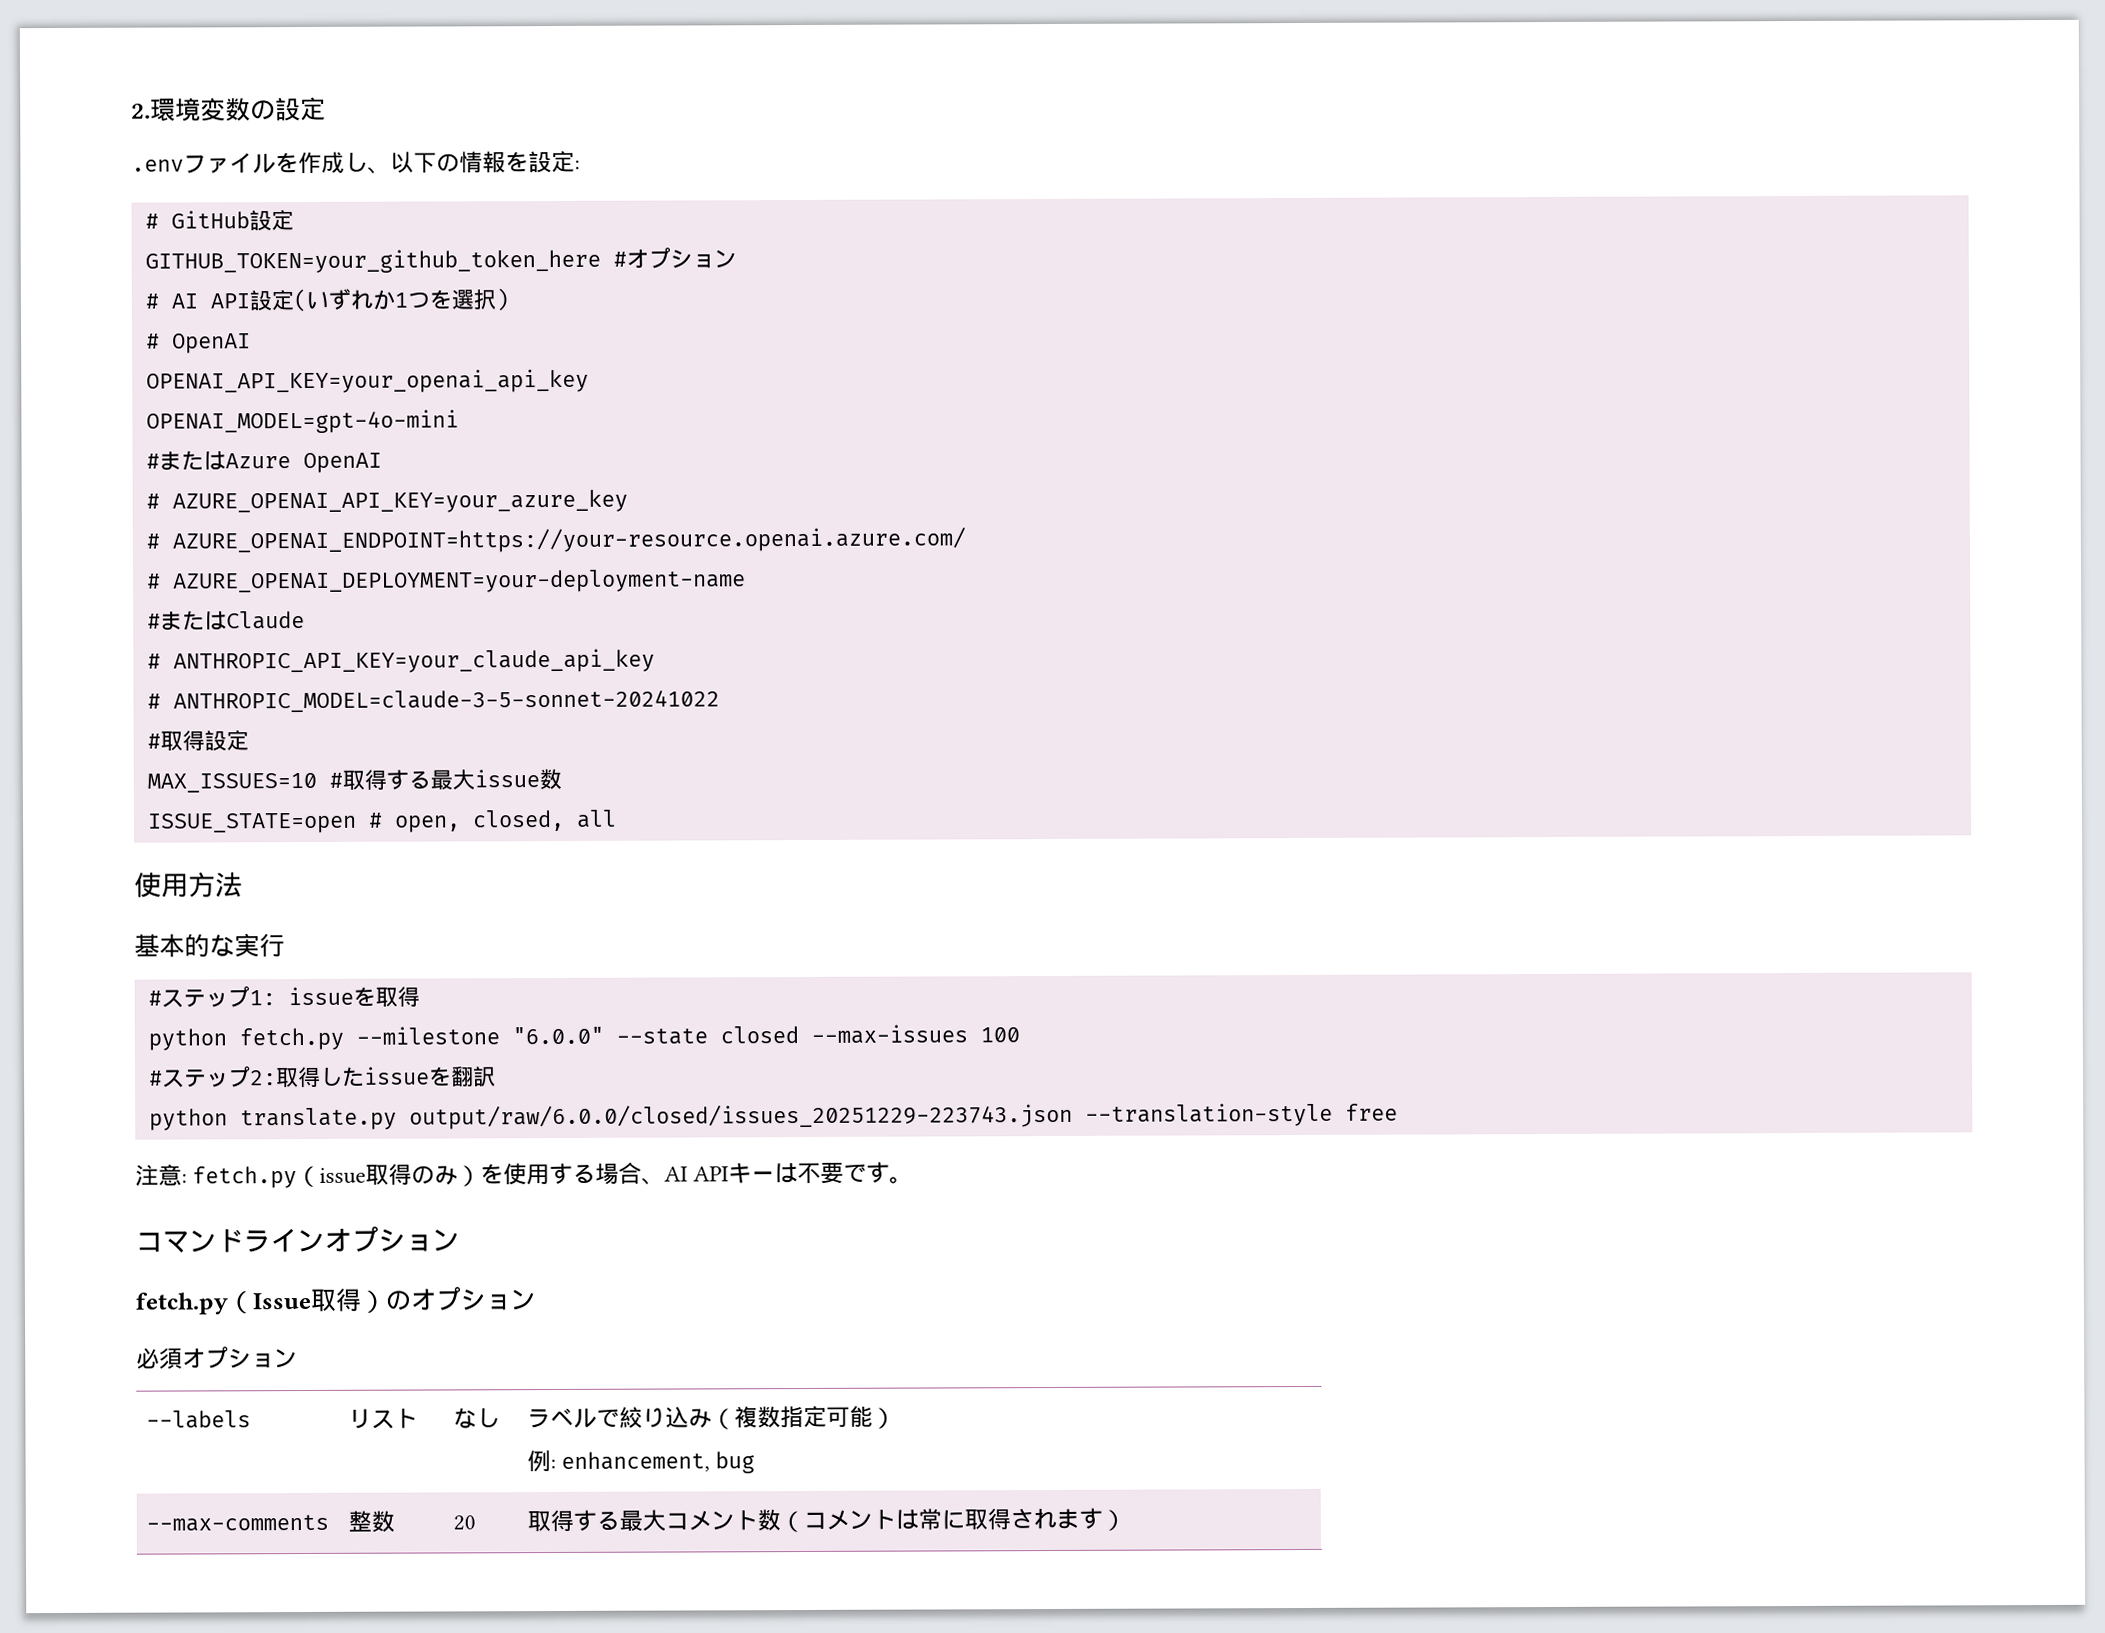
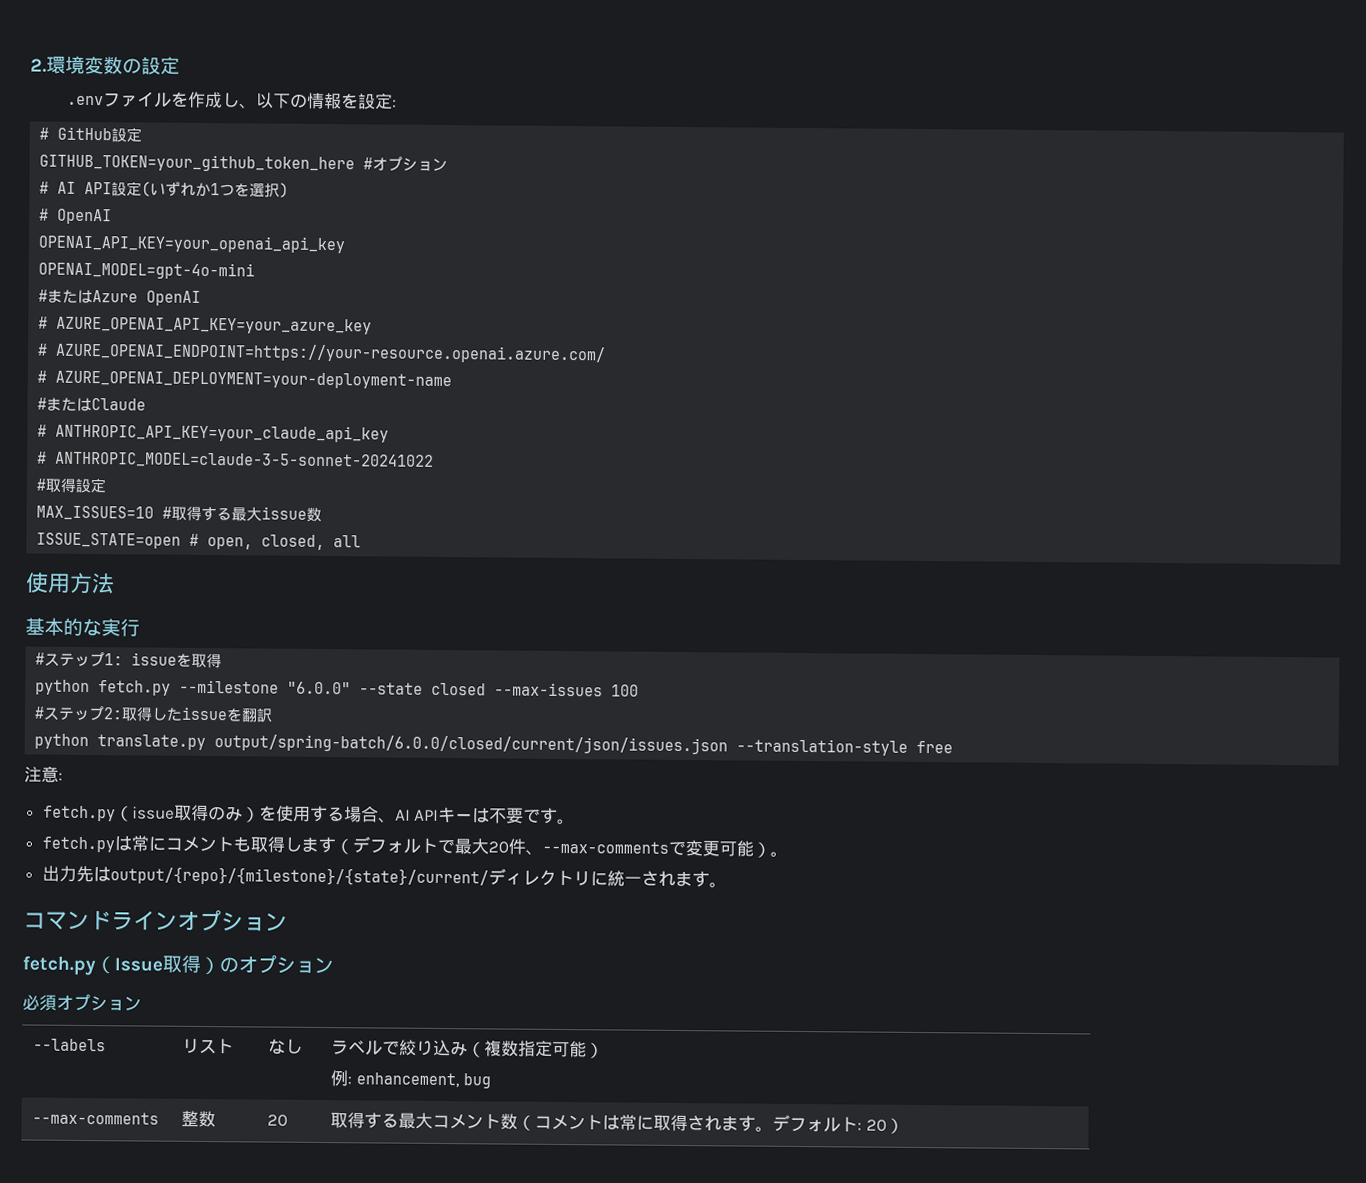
[408,1103,1073,1130] output/raw/6.0.0/closed/issues_20251229-223743.json -> [214,734,729,755] output/spring-batch/6.0.0/closed/current/json/issues.json
(187, 1178) none -> (63, 776) //
(914, 1180) none -> [41,835,788,858] [41,865,727,888] // fetch.pyは常にコメントも取得します（デフォルトで最大20件、--max-commentsで変更可能）。 // 出力先はoutput/{repo}/{milestone}/{state}/current/ディレクトリに統一されます。
(1103, 1518) none -> [755,1114,887,1133] 。デフォルト: 20

